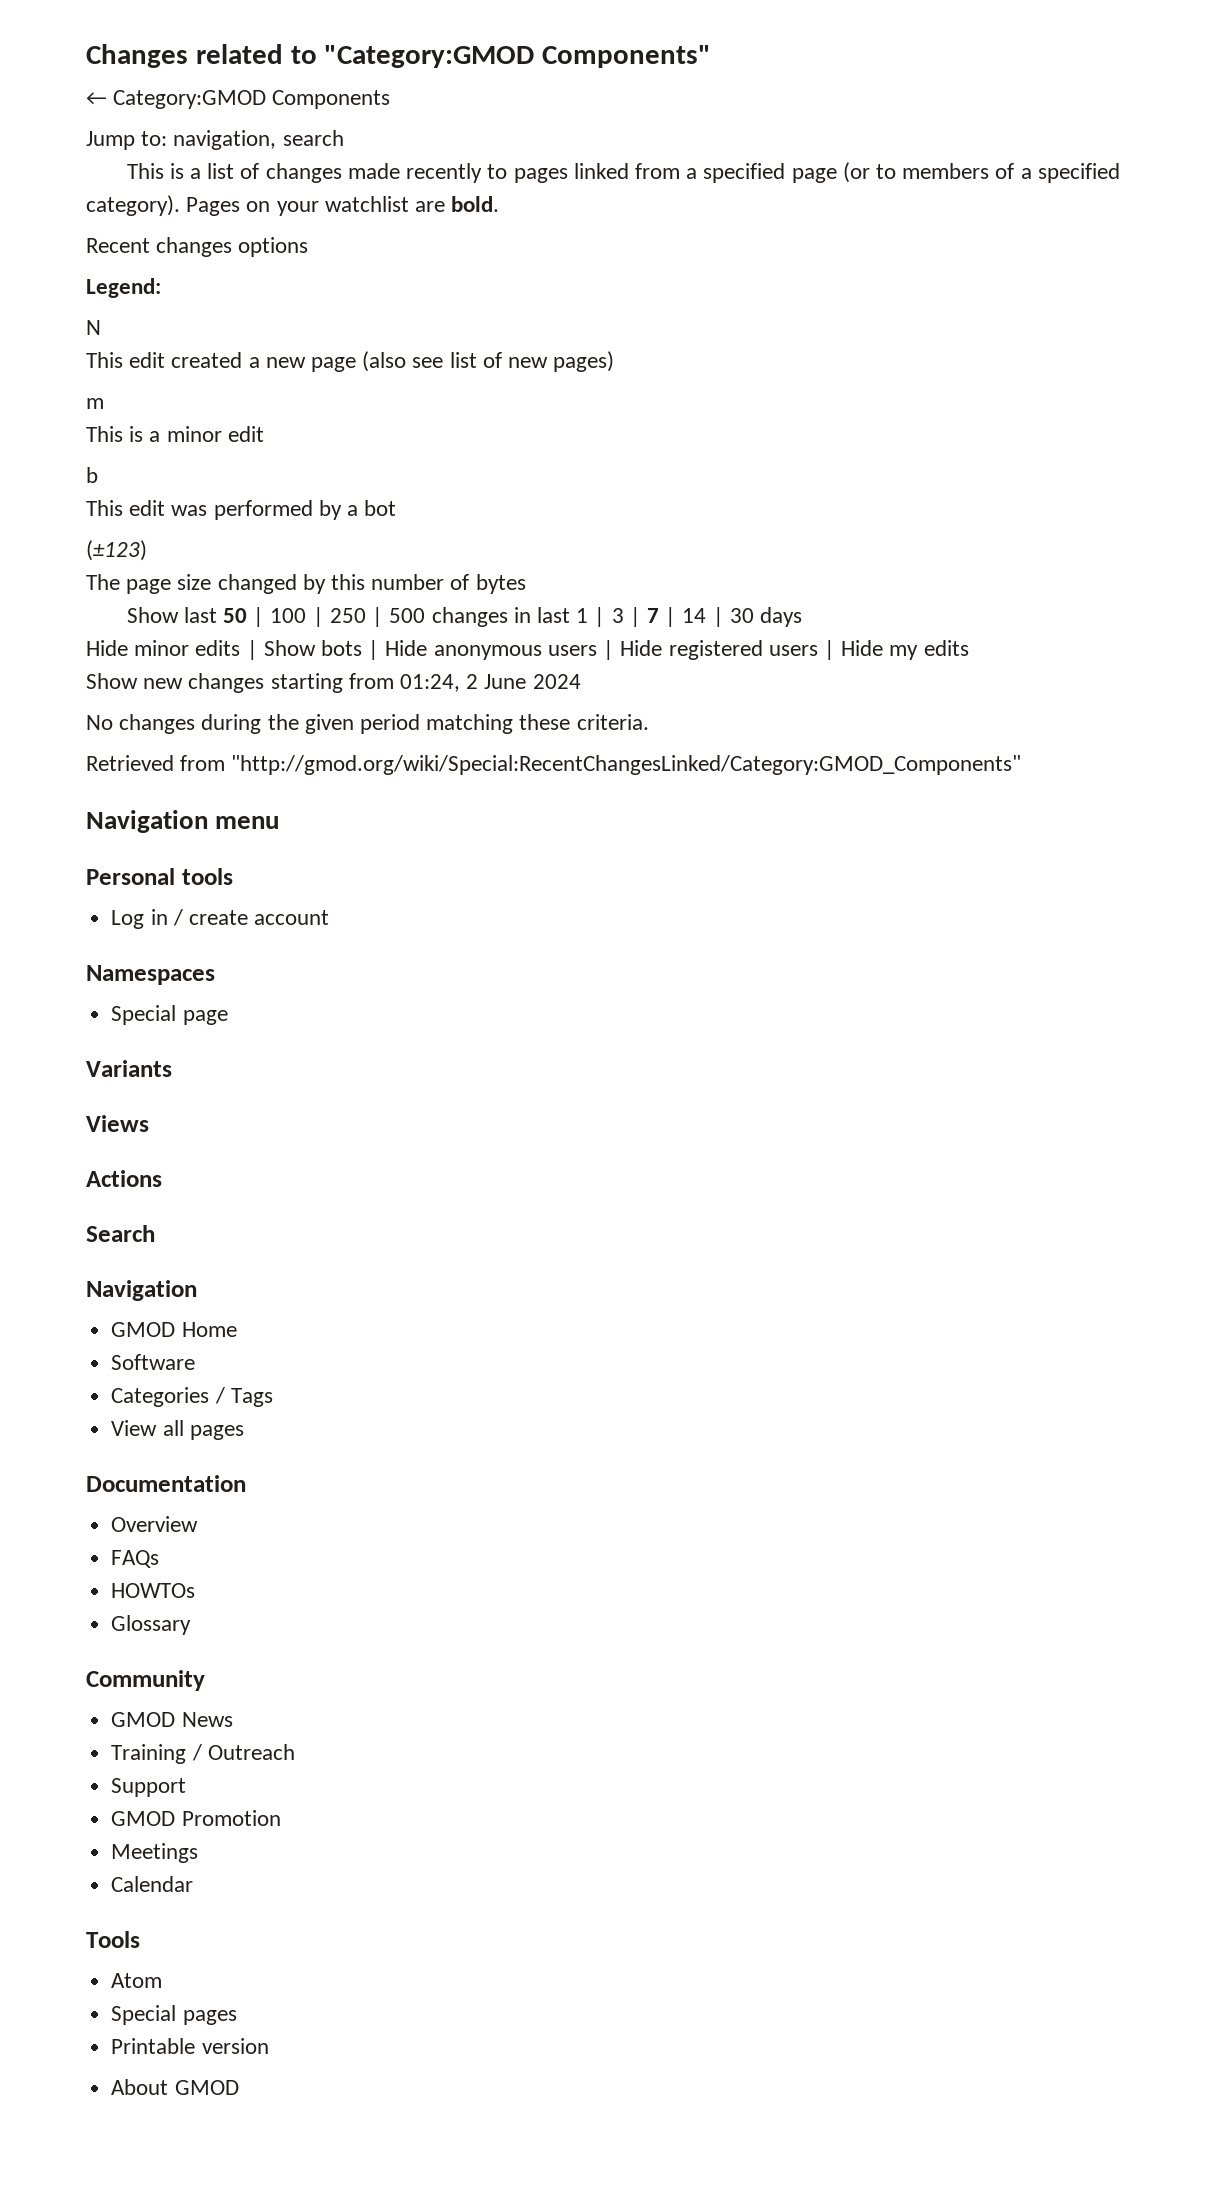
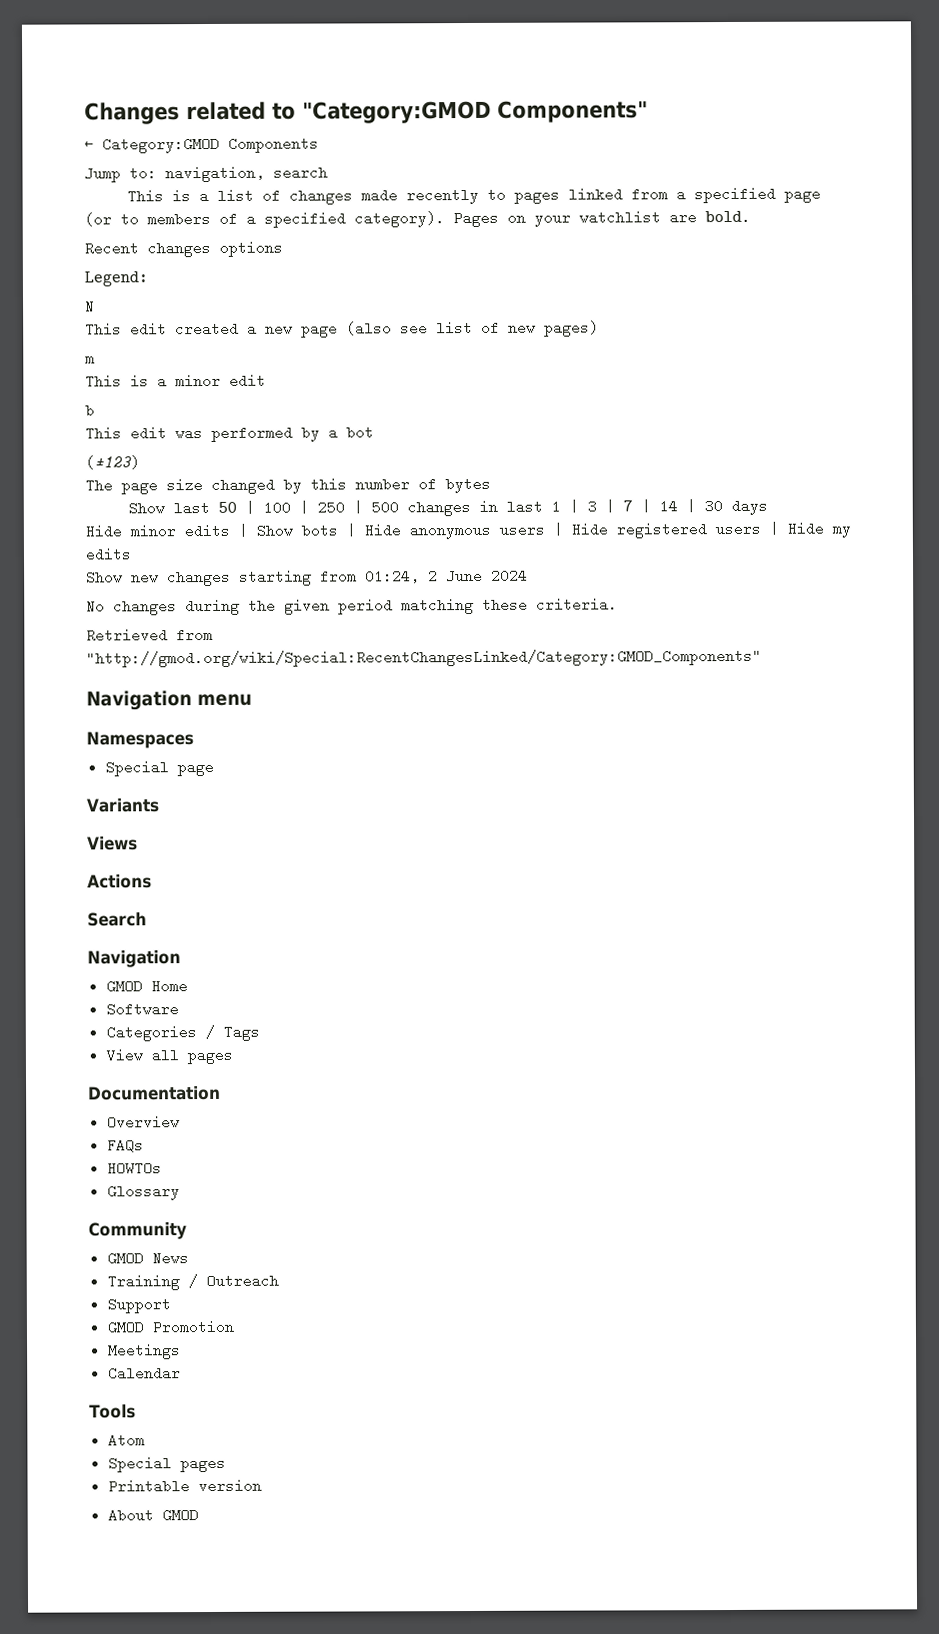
[86,868,233,885] [111,909,330,929] // Personal tools // Log in / create account -> (252, 700) none

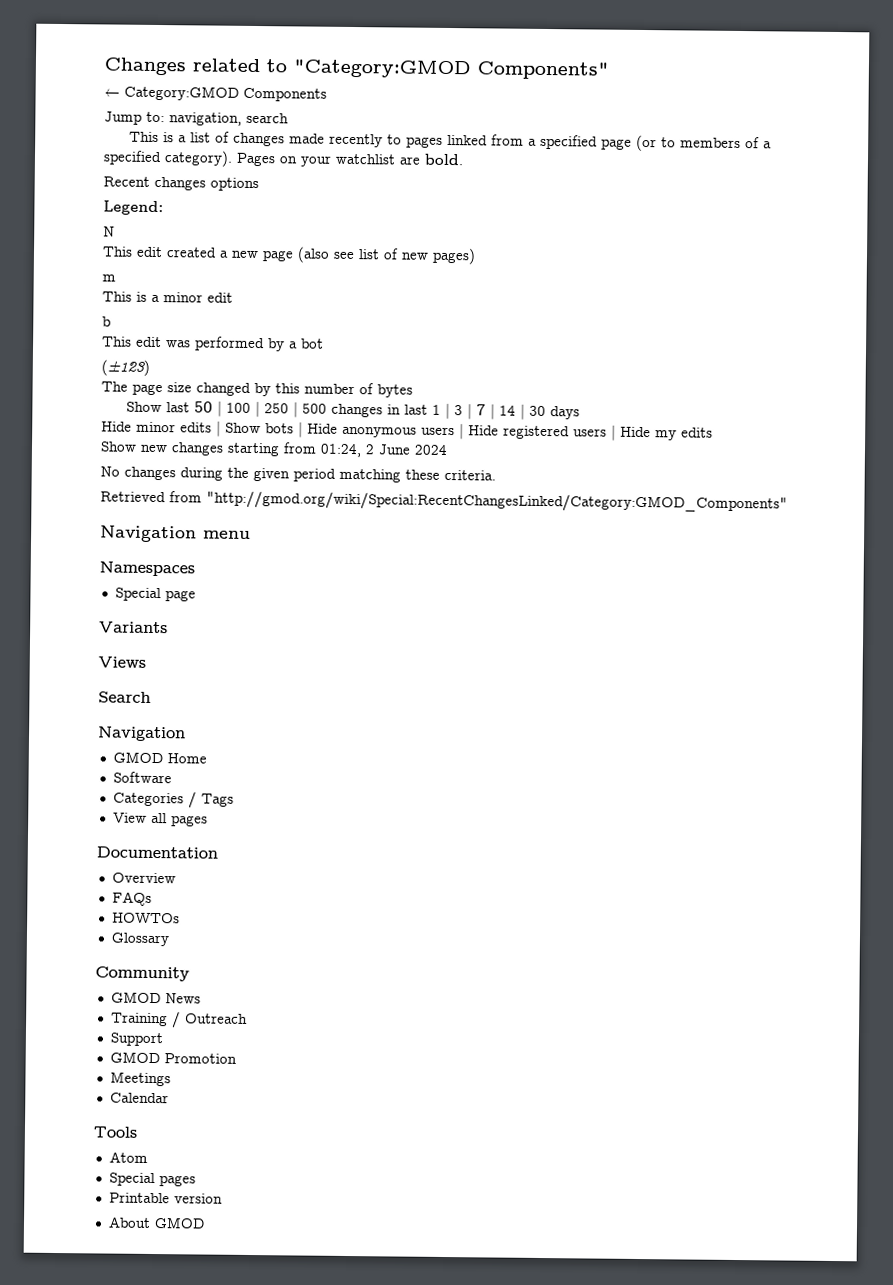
[87,874,152,889] // Actions -> (146, 662) none

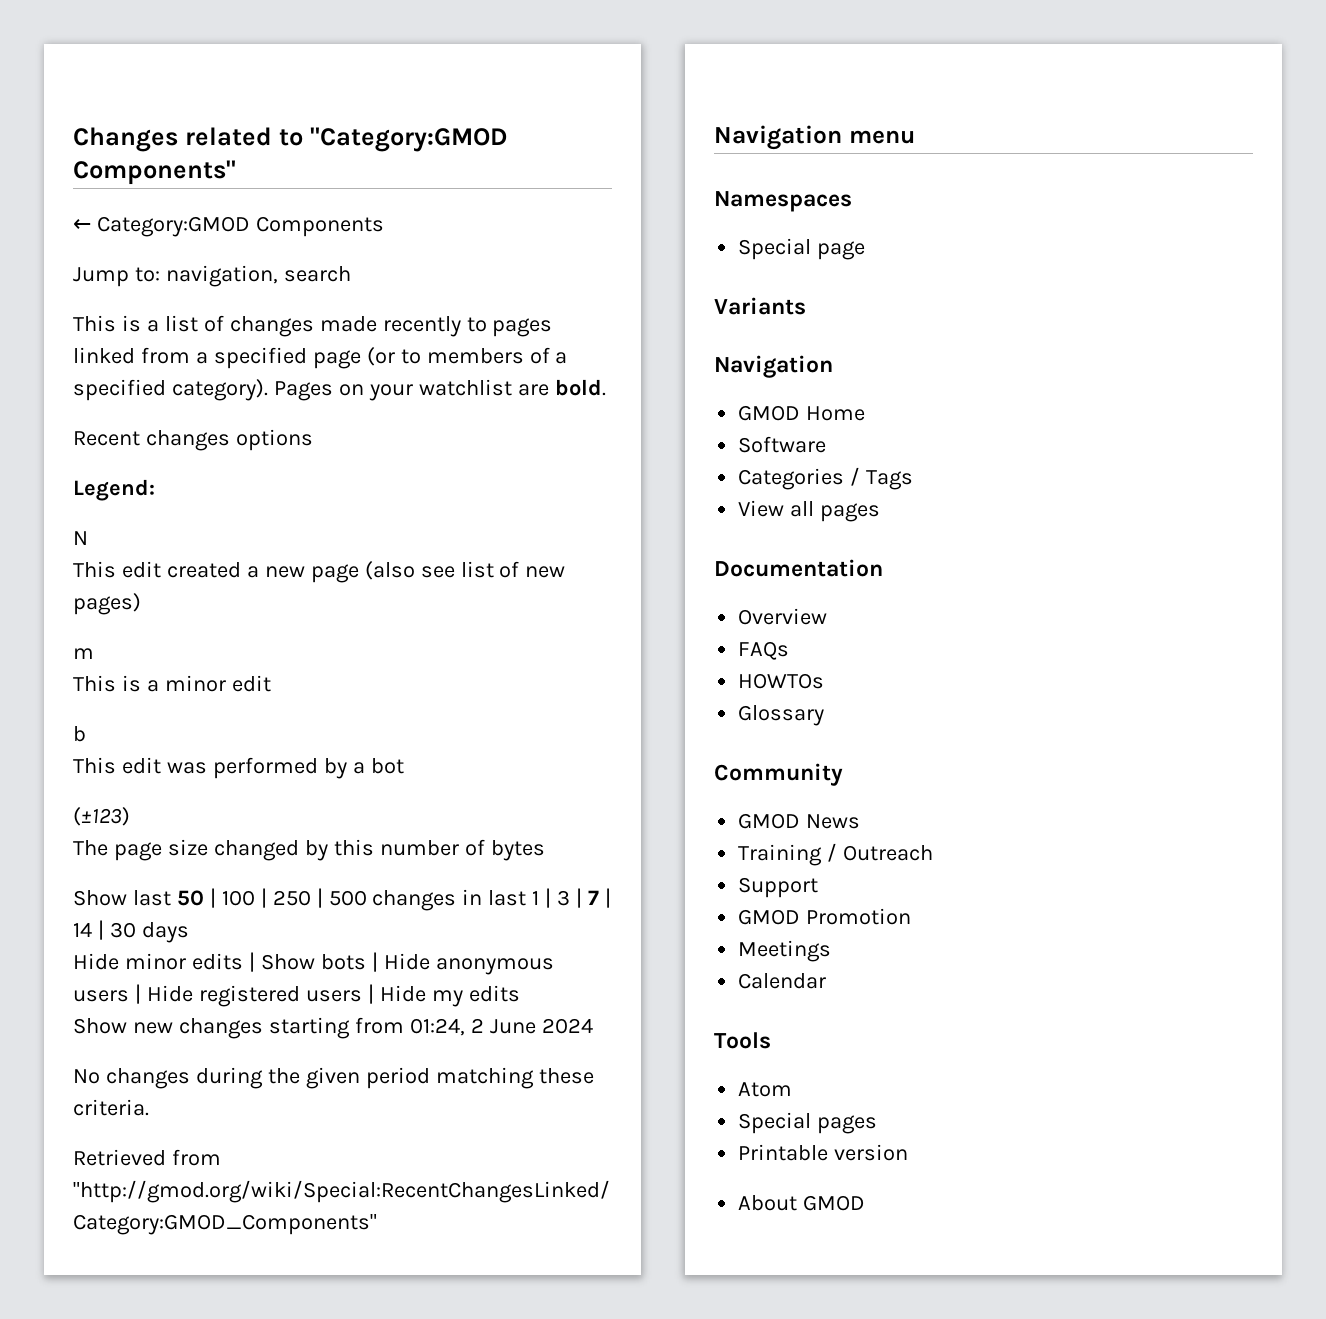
[98,656,146,668] [98,691,151,703] // Views // Search -> (806, 306) none

